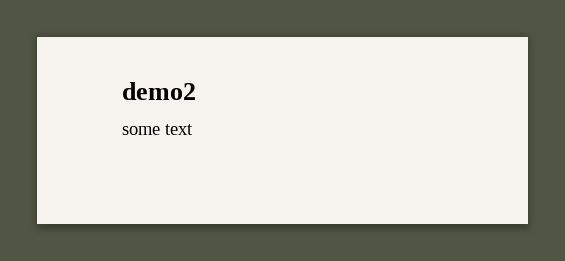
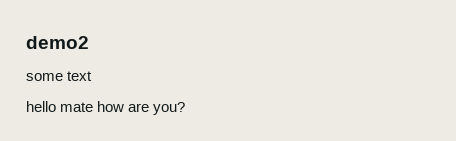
(193, 129) none -> [26,101,186,115] // hello mate how are you?

